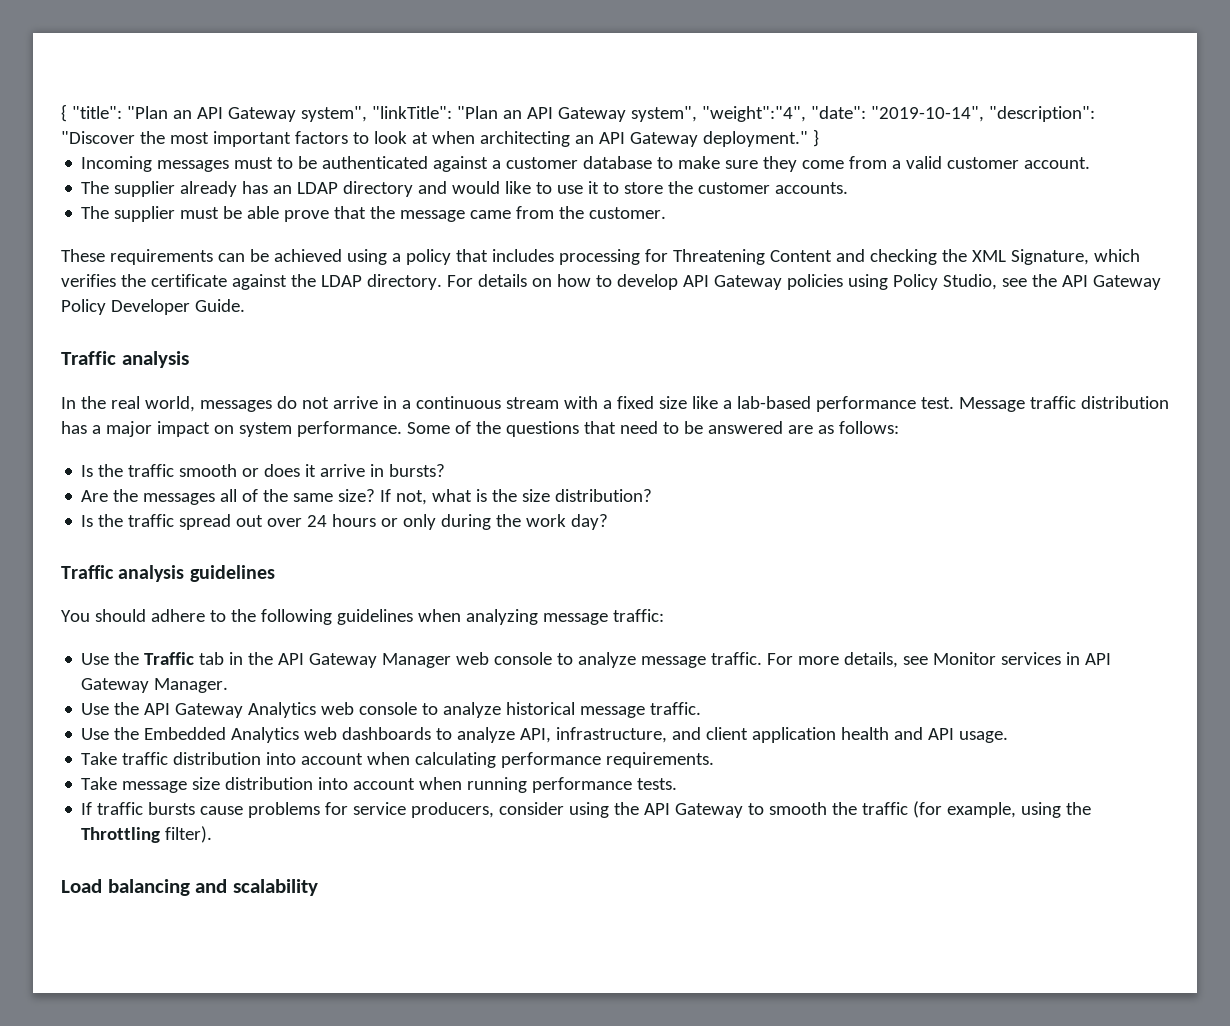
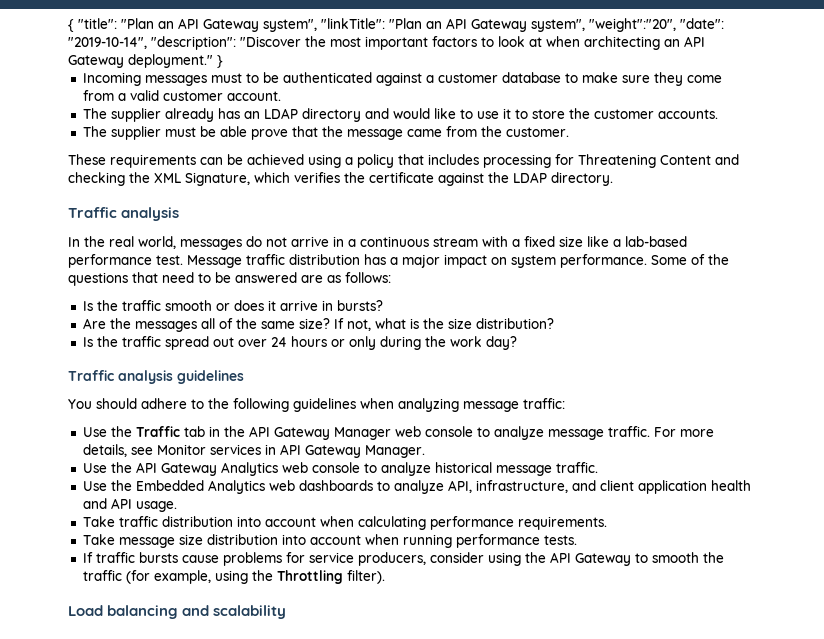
[701,106,806,122] "weight":"4", -> [589,18,676,32] "weight":"20",
[446,274,1161,290] [61,299,245,315] For details on how to develop API Gateway policies using Policy Studio, see the API Gateway Policy Developer Guide. -> (613, 179) none

